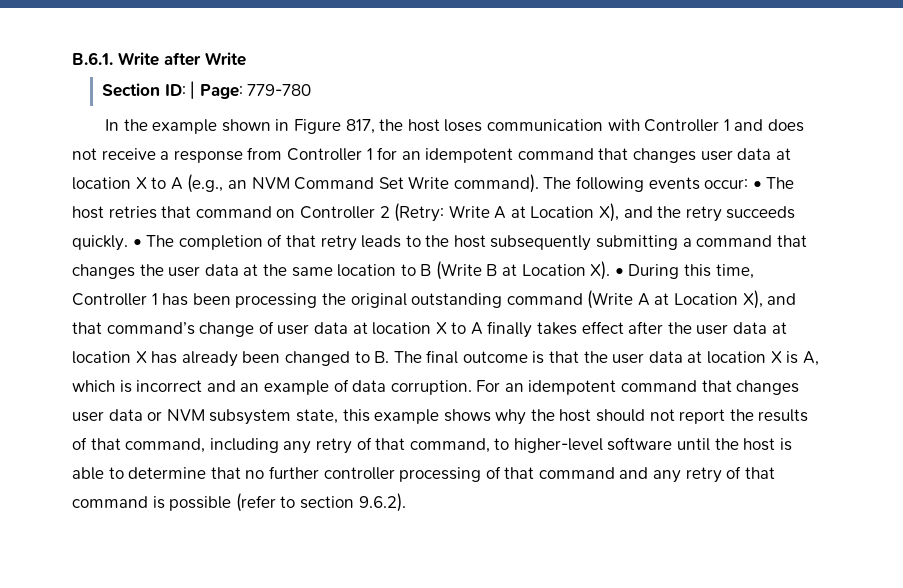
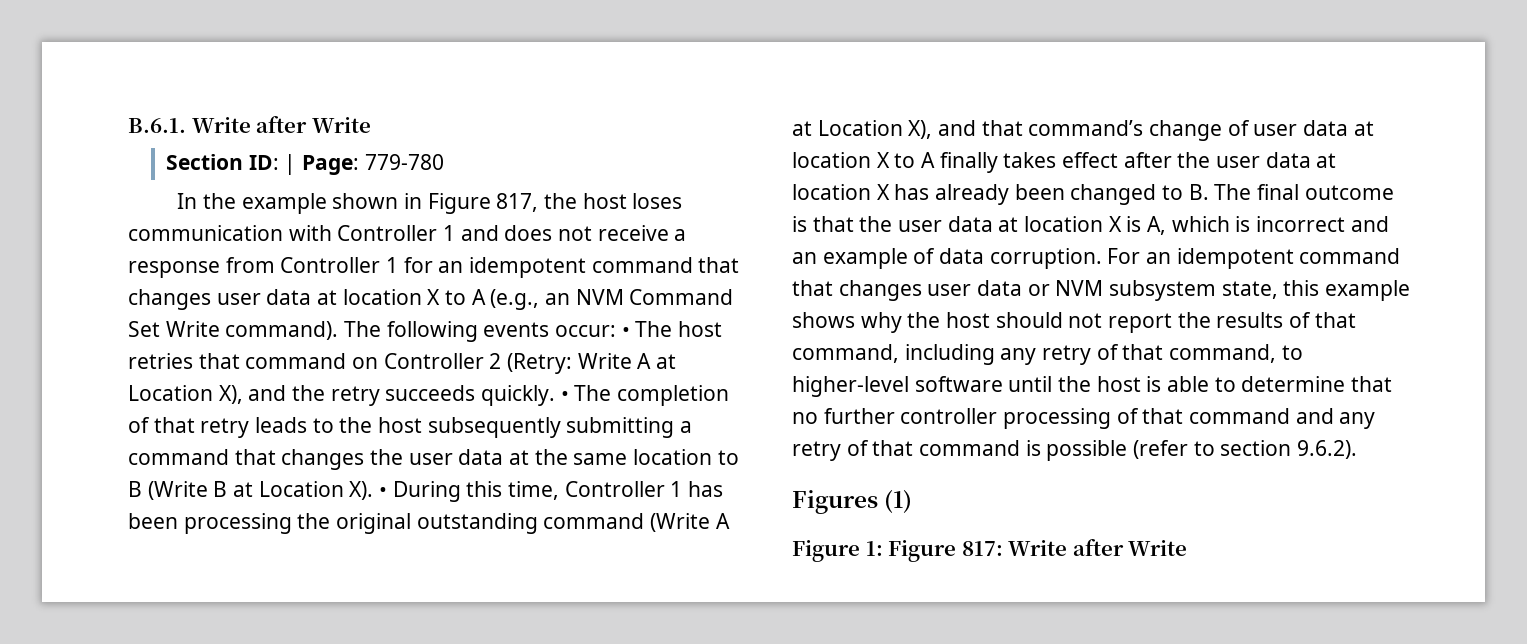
(406, 502) none -> [792,489,913,514] [792,539,1188,562] // Figures (1) // Figure 1: Figure 817: Write after Write

